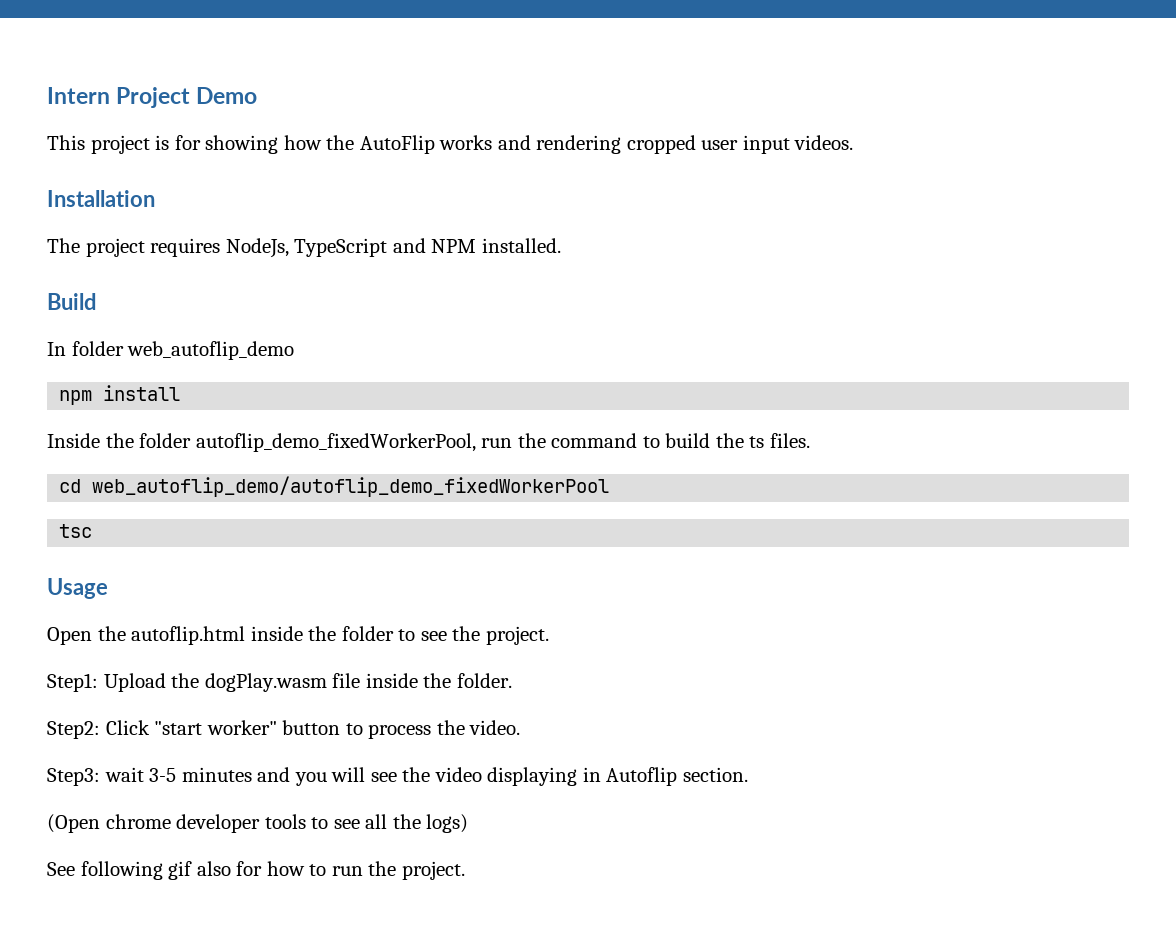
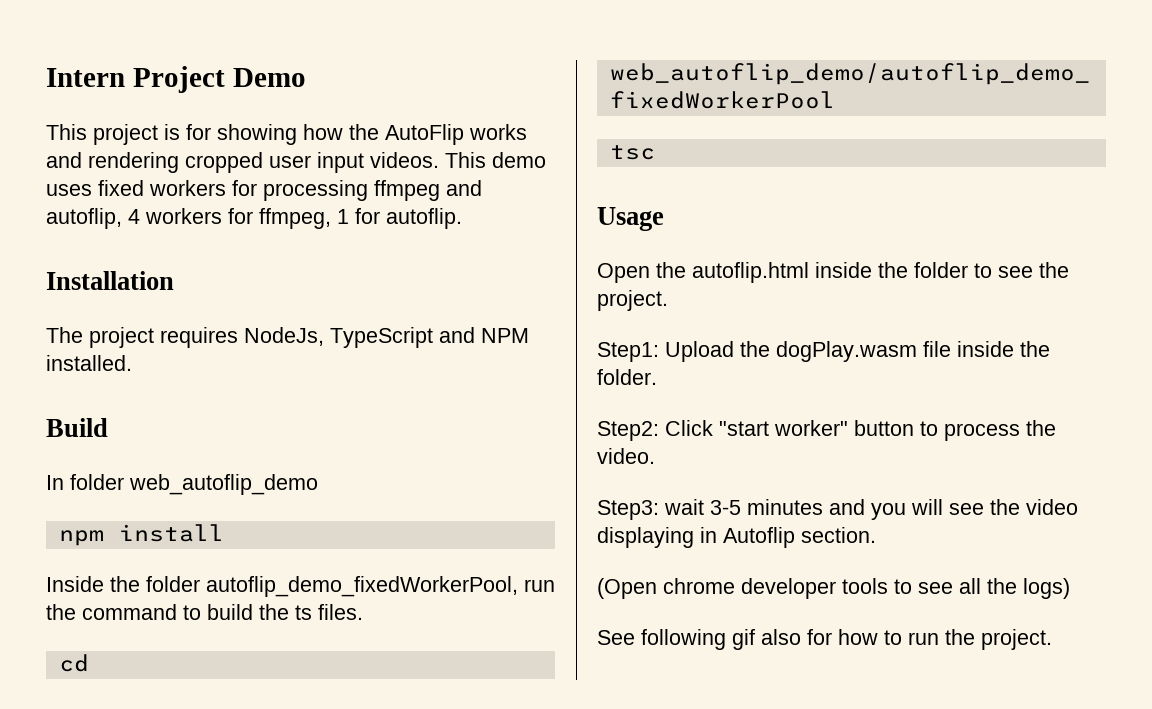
(854, 142) none -> [445,152,546,168] [46,180,482,201] [46,208,462,229] This demo uses fixed workers for processing ffmpeg and autoflip, 4 workers for ffmpeg, 1 for autoflip.

